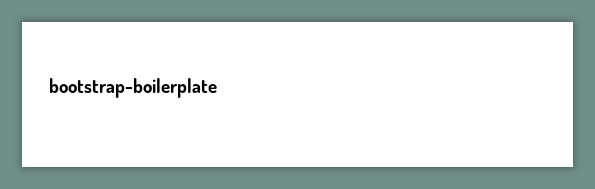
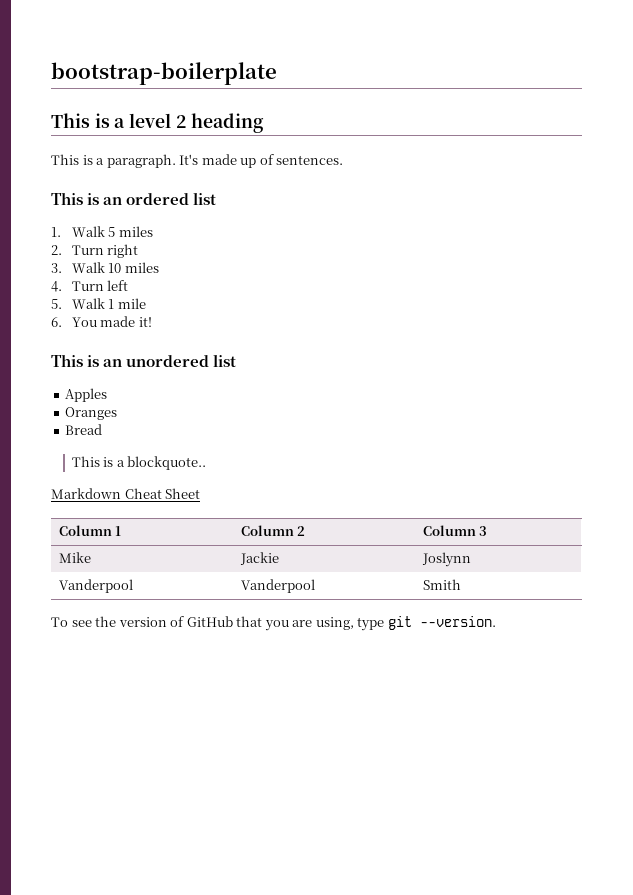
(217, 88) none -> [51,113,264,133] [51,154,344,168] [51,192,217,205] [51,226,153,237] [51,244,139,258] [51,262,159,273] [51,280,129,292] [51,298,146,309] [51,316,152,327] [51,354,237,367] [65,388,108,402] [65,407,118,420] [65,424,103,435] [71,456,207,470] [51,488,201,499] [58,525,122,536] [240,525,306,536] [422,525,488,536] [58,552,91,563] [239,552,279,565] [421,552,471,567] [58,579,133,593] [240,579,315,593] [422,579,461,590] [51,616,496,631] // This is a level 2 heading // This is a paragraph. It's made up of sentences. // This is an ordered list // 1. Walk 5 miles // 2. Turn right // 3. Walk 10 miles // 4. Turn left // 5. Walk 1 mile // 6. You made it! // This is an unordered list // Apples // Oranges // Bread // This is a blockquote.. // Markdown Cheat Sheet // Column 1 | Column 2 | Column 3 // Mike | Jackie | Joslynn // Vanderpool | Vanderpool | Smith // To see the version of GitHub that you are using, type git --version.

